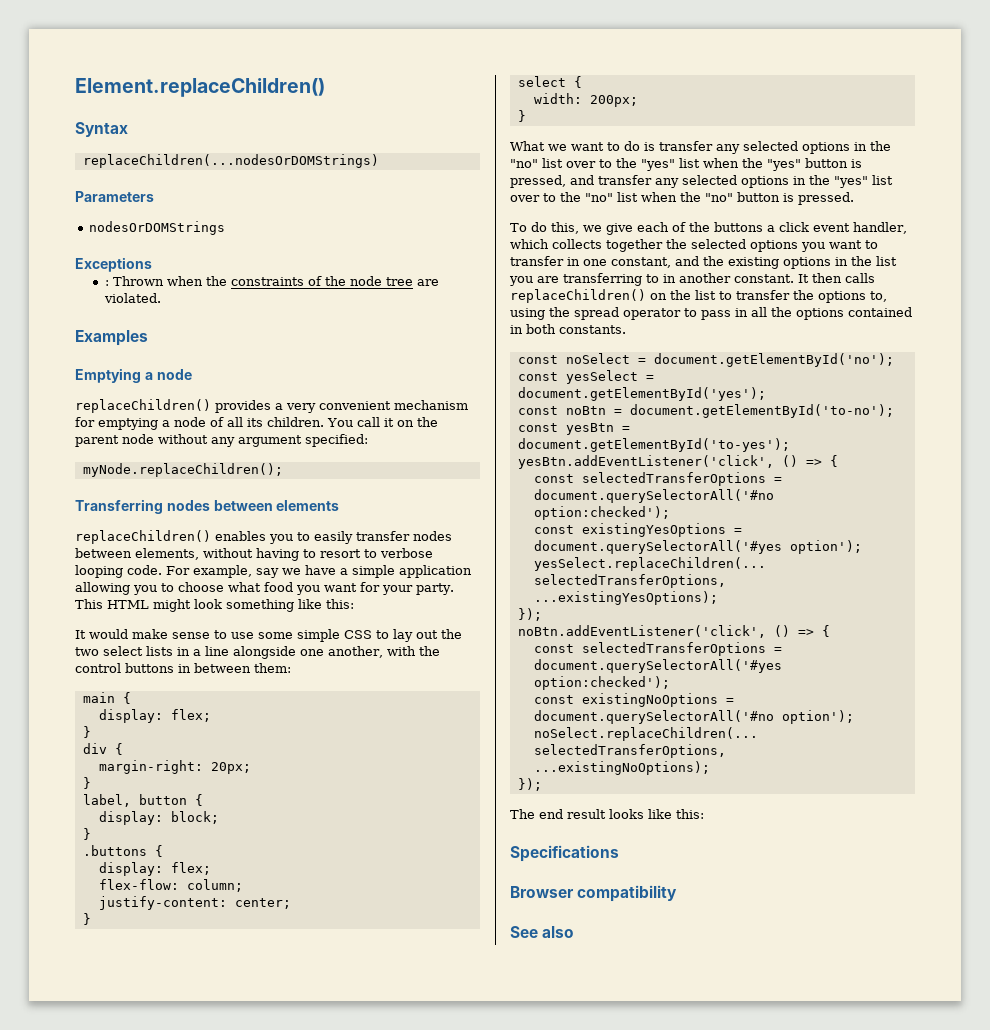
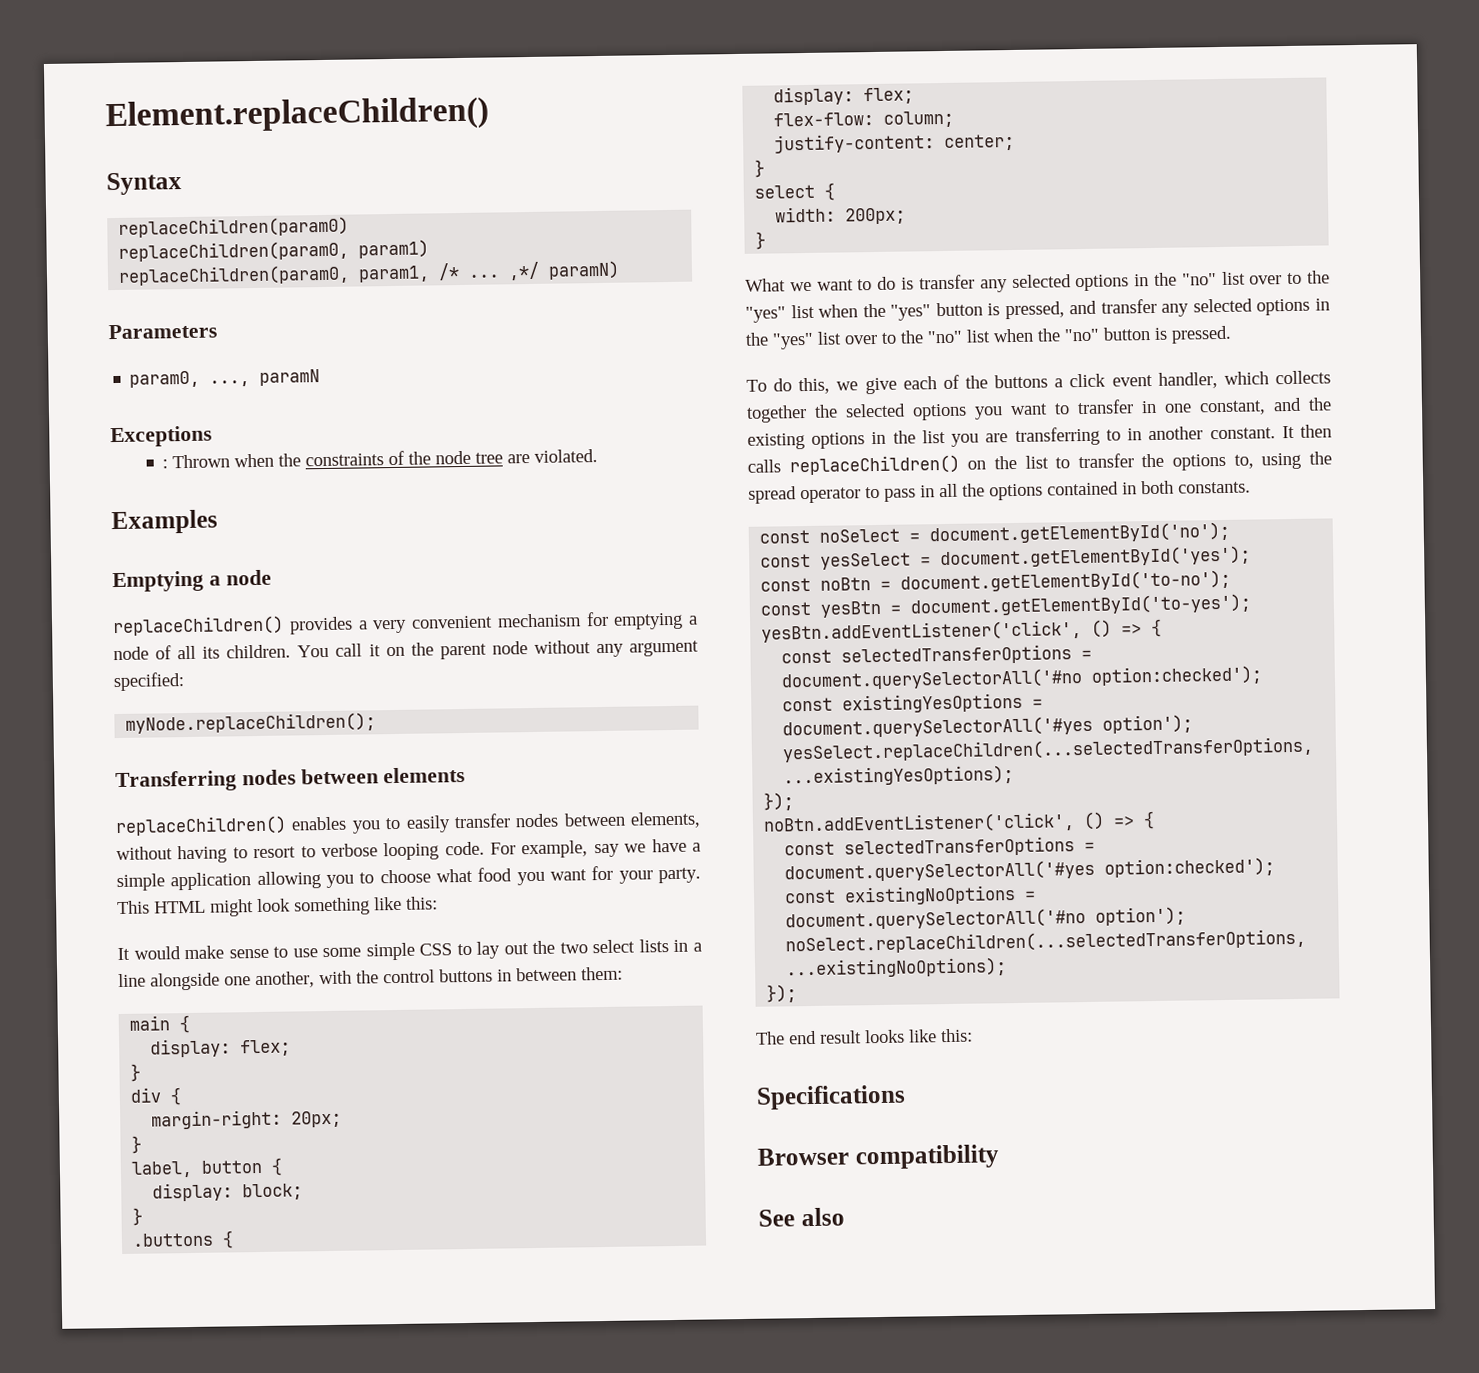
[82,154,379,168] [75,191,154,202] [88,221,225,235] replaceChildren(...nodesOrDOMStrings) // Parameters // nodesOrDOMStrings -> [118,216,350,238] [118,239,430,262] [118,260,621,286] [108,323,217,340] [129,369,321,388] replaceChildren(param0) // replaceChildren(param0, param1) // replaceChildren(param0, param1, /* ... ,*/ paramN) // Parameters // param0, ..., paramN

